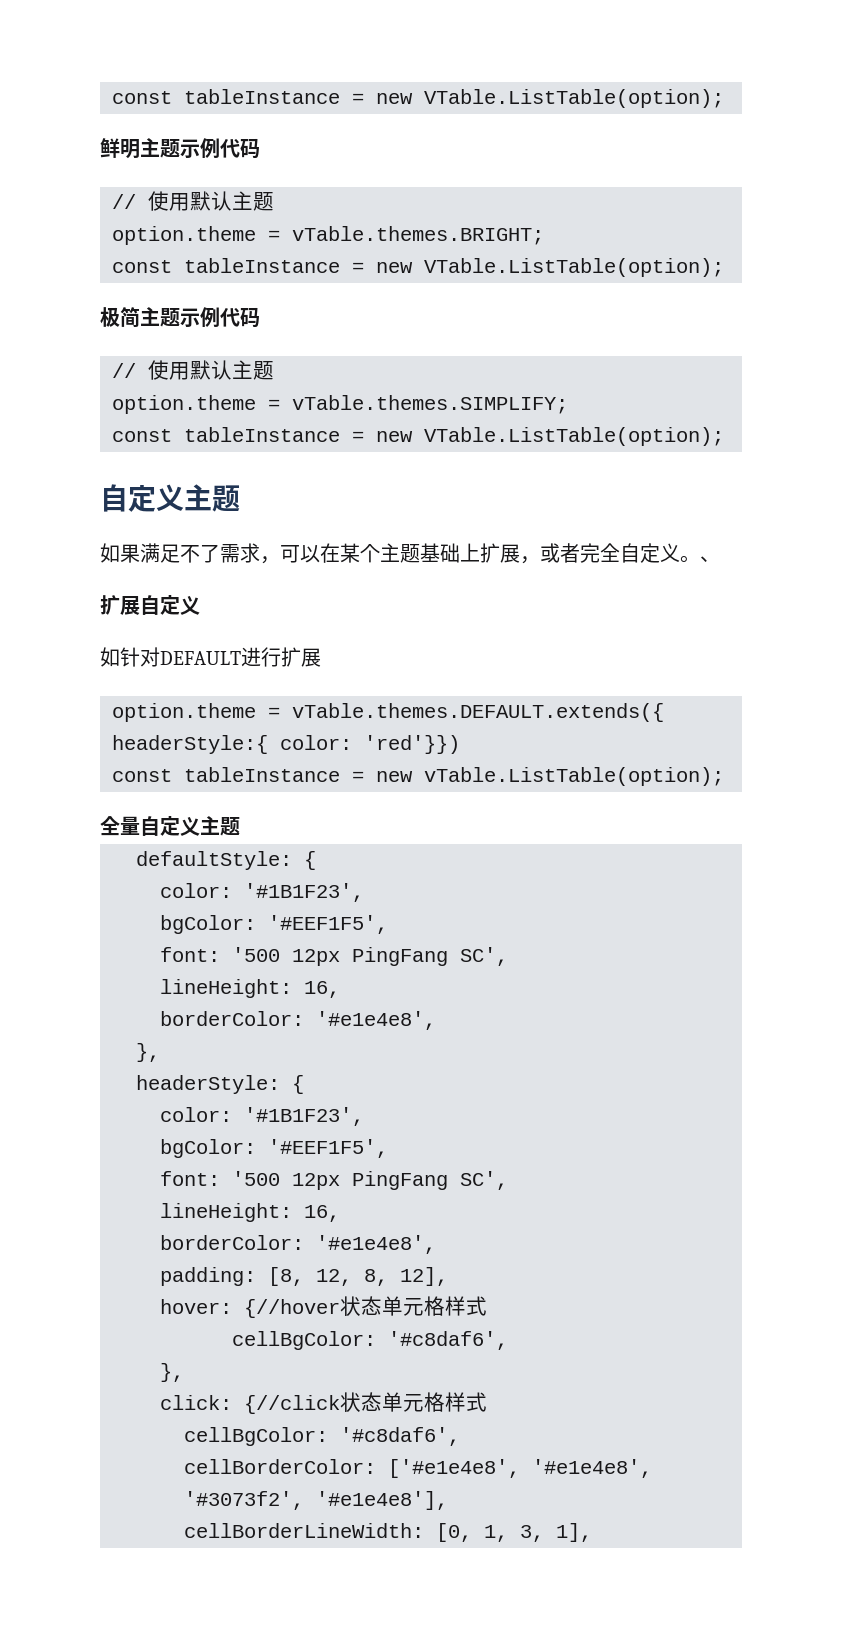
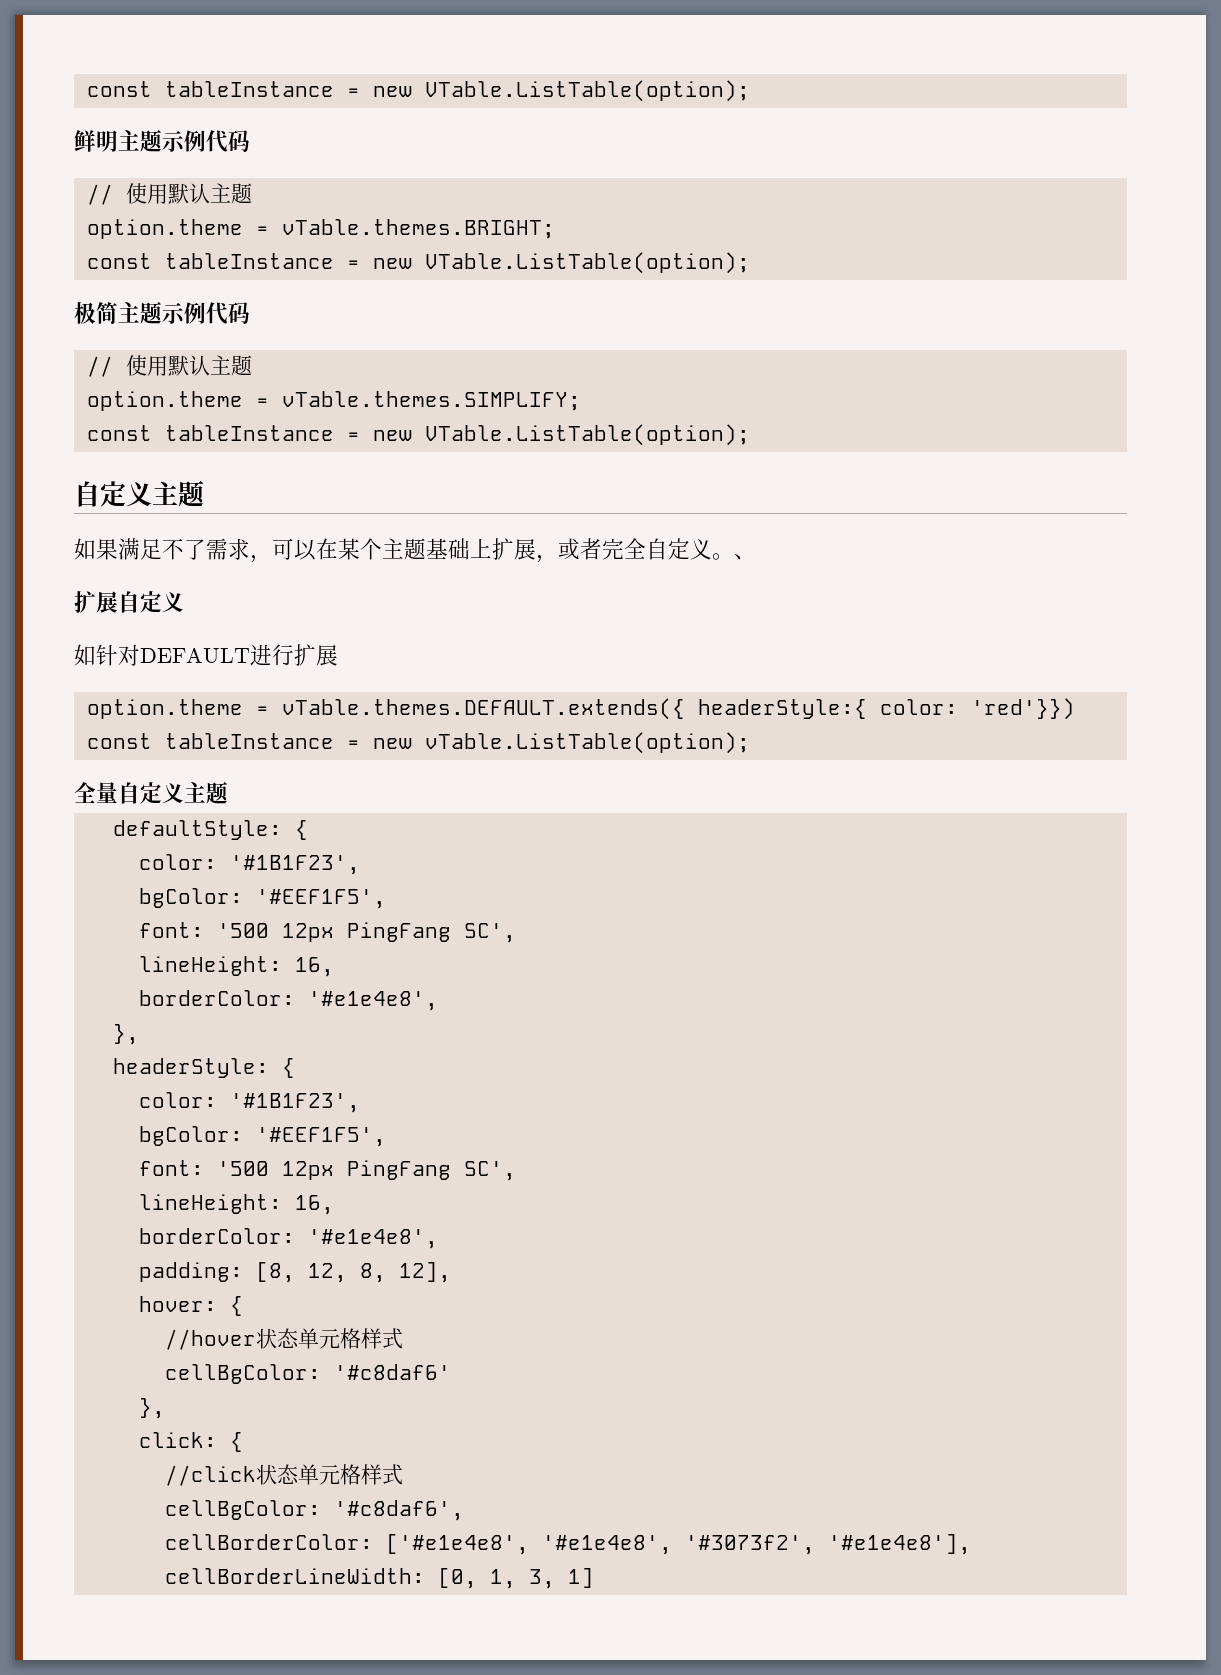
[244,1296,487,1318] [232,1331,508,1350] {//hover状态单元格样式 // cellBgColor: '#c8daf6', -> [229,1296,243,1316] [164,1328,403,1350] [164,1364,451,1384] { // //hover状态单元格样式 // cellBgColor: '#c8daf6'
[244,1395,340,1414] {//click -> [229,1432,243,1452] [164,1465,256,1486] { // //click
[556,1523,592,1542] 1], -> [567,1568,594,1588] 1]

